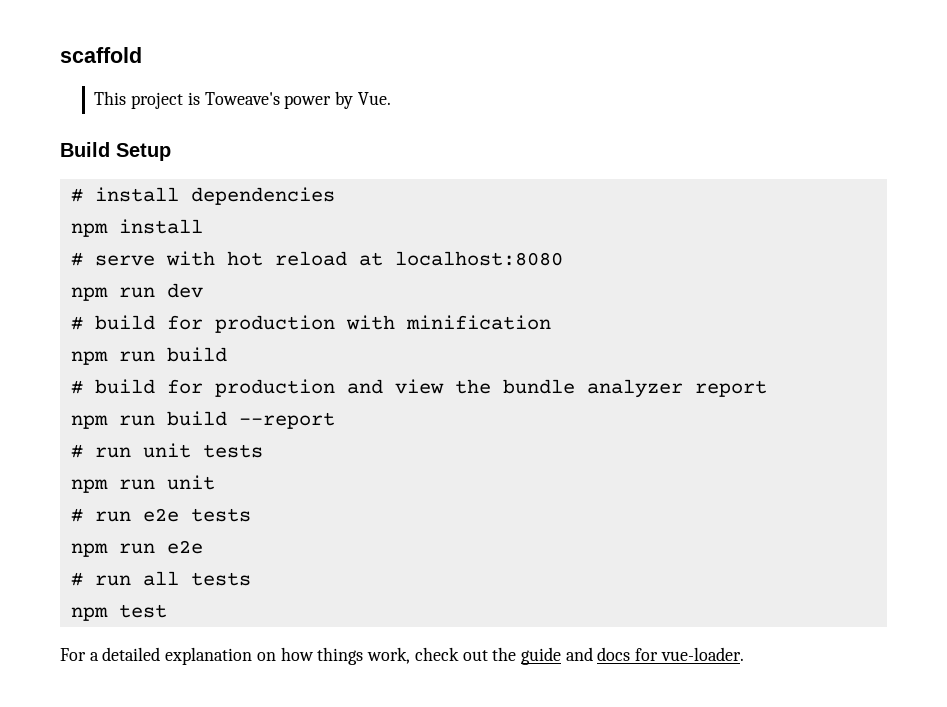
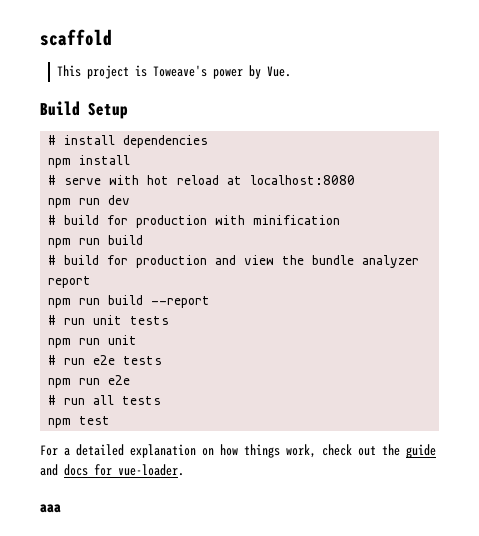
(744, 654) none -> [40,504,61,513] // aaa

